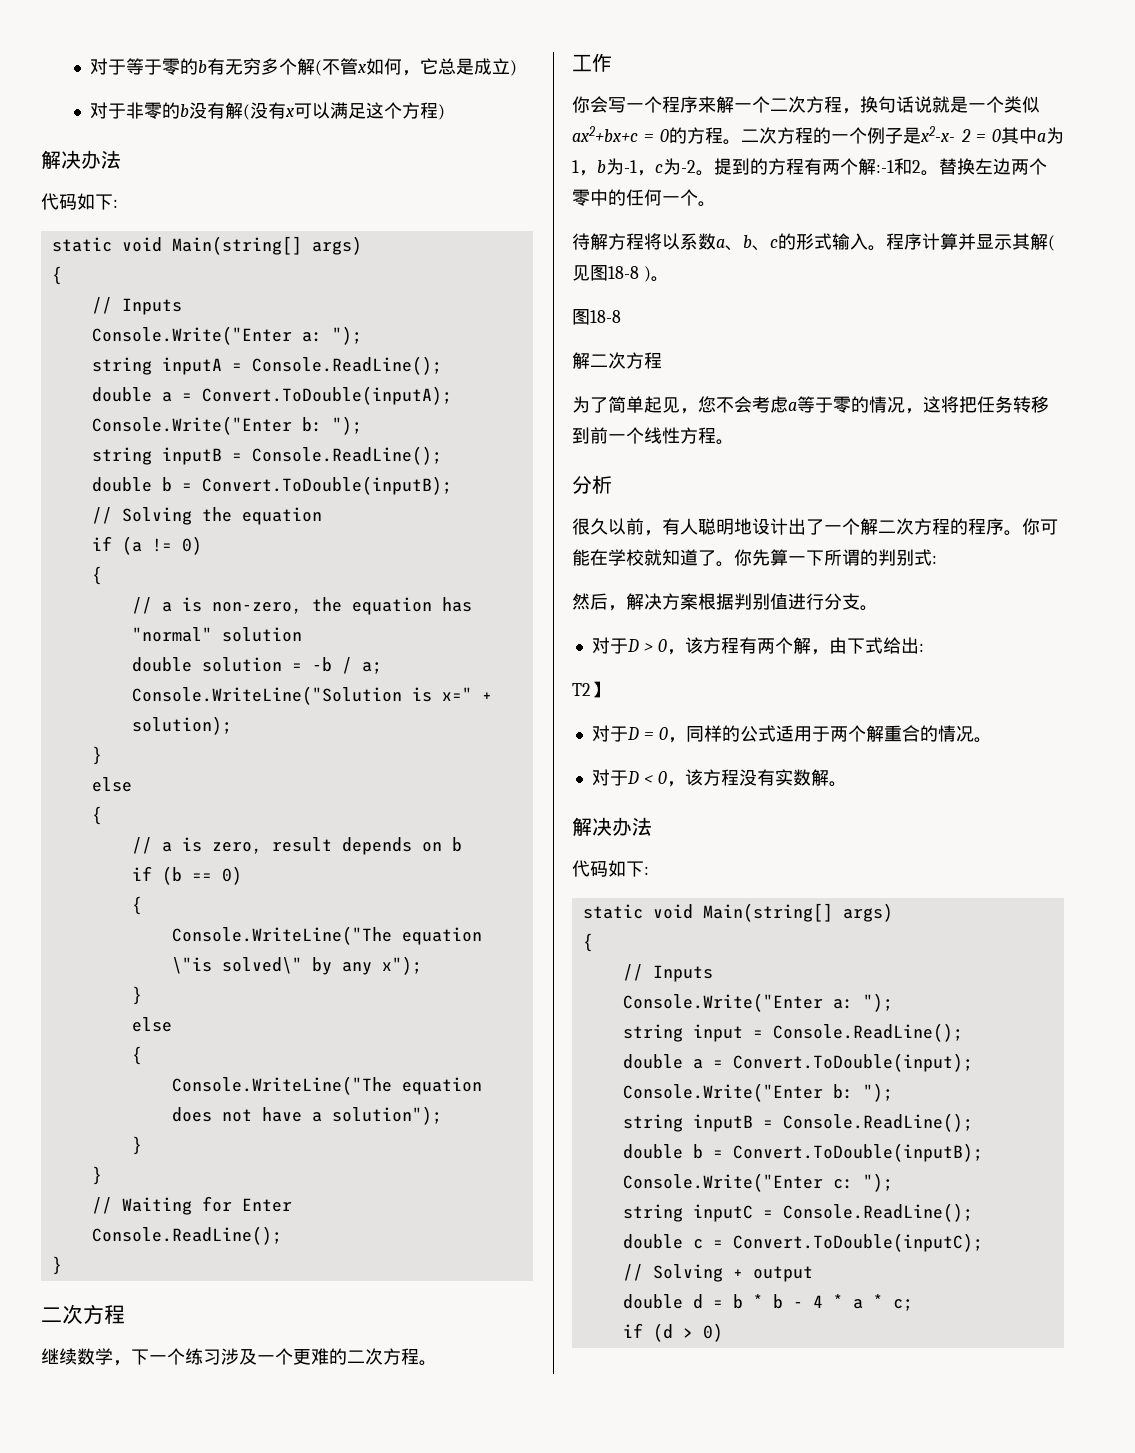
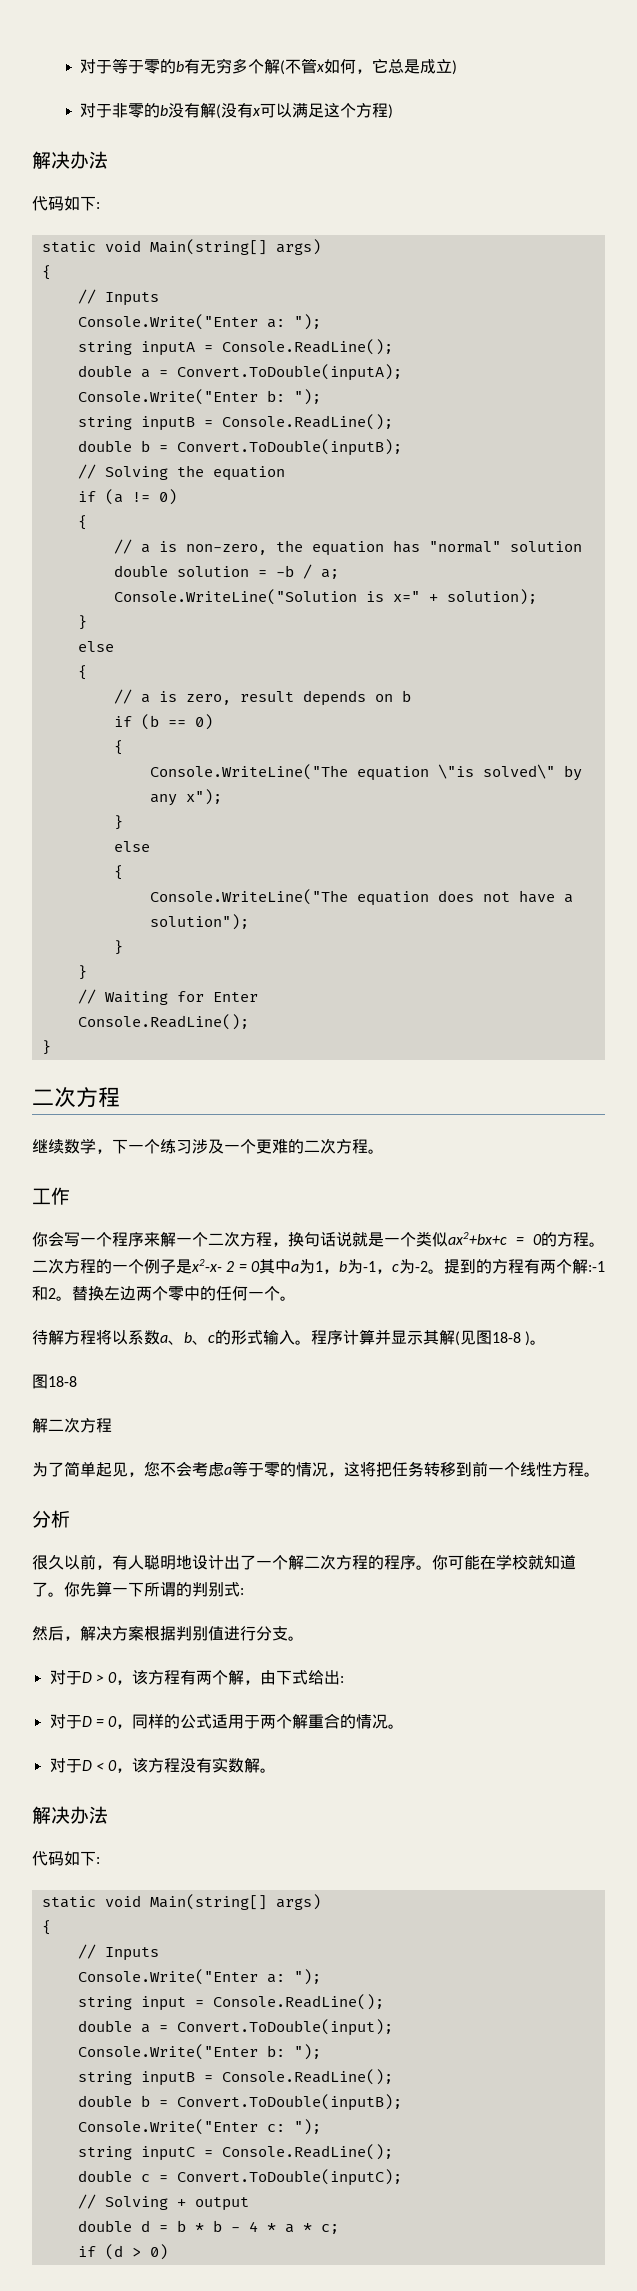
[572,681,609,698] // T2】 -> (345, 1679) none

